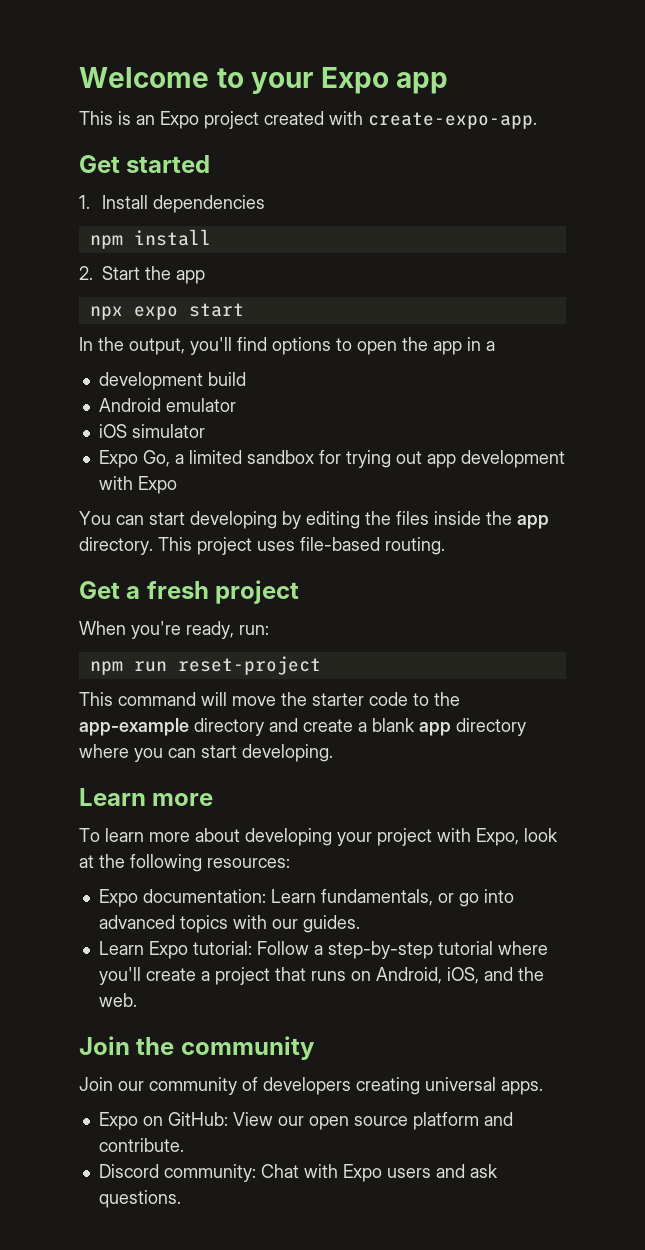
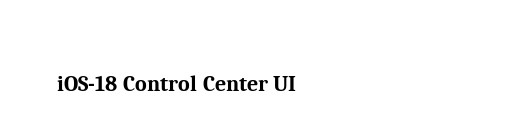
[79,67,449,94] [79,111,537,129] [79,155,211,173] [79,195,265,213] [89,229,211,249] [79,266,205,284] [89,303,244,320] [79,337,495,355] [98,372,246,390] [98,398,236,412] [98,424,205,438] [98,450,565,468] [98,476,177,494] [79,511,549,529] [79,537,445,555] [79,580,300,604] [79,621,269,639] [89,656,321,675] [79,692,460,706] [79,718,526,736] [79,744,333,762] [79,788,214,806] [79,828,558,846] [79,854,290,872] [98,889,514,907] [98,915,360,933] [98,941,548,959] [98,967,544,985] [98,993,137,1007] [79,1036,315,1060] [79,1077,543,1095] [98,1112,513,1130] [98,1138,184,1152] [98,1164,498,1182] [98,1190,181,1208] Welcome to your Expo app // This is an Expo project created with create-expo-app. // Get started // 1. Install dependencies // npm install // 2. Start the app // npx expo start // In the output, you'll find options to open the app in a // development build // Android emulator // iOS simulator // Expo Go, a limited sandbox for trying out app development with Expo // You can start developing by editing the files inside the app directory. This project uses file-based routing. // Get a fresh project // When you're ready, run: // npm run reset-project // This command will move the starter code to the app-example directory and create a blank app directory where you can start developing. // Learn more // To learn more about developing your project with Expo, look at the following resources: // Expo documentation: Learn fundamentals, or go into advanced topics with our guides. // Learn Expo tutorial: Follow a step-by-step tutorial where you'll create a project that runs on Android, iOS, and the web. // Join the community // Join our community of developers creating universal apps. // Expo on GitHub: View our open source platform and contribute. // Discord community: Chat with Expo users and ask questions. -> [57,75,297,91] iOS-18 Control Center UI

